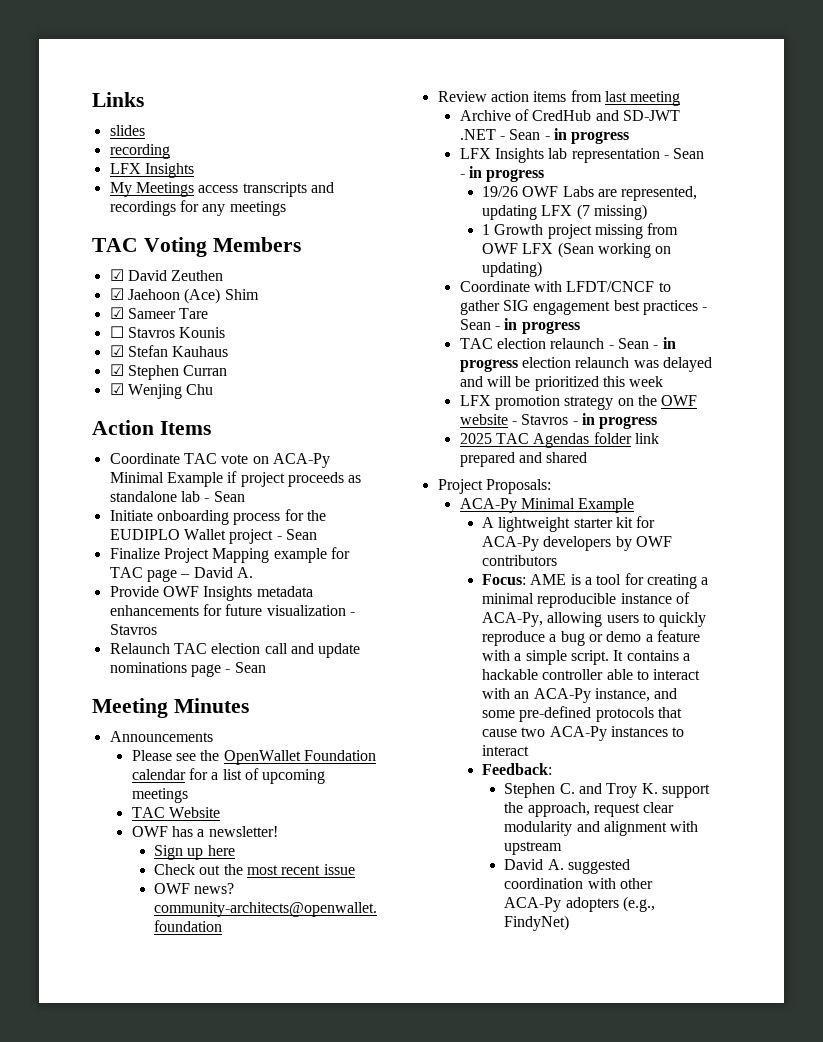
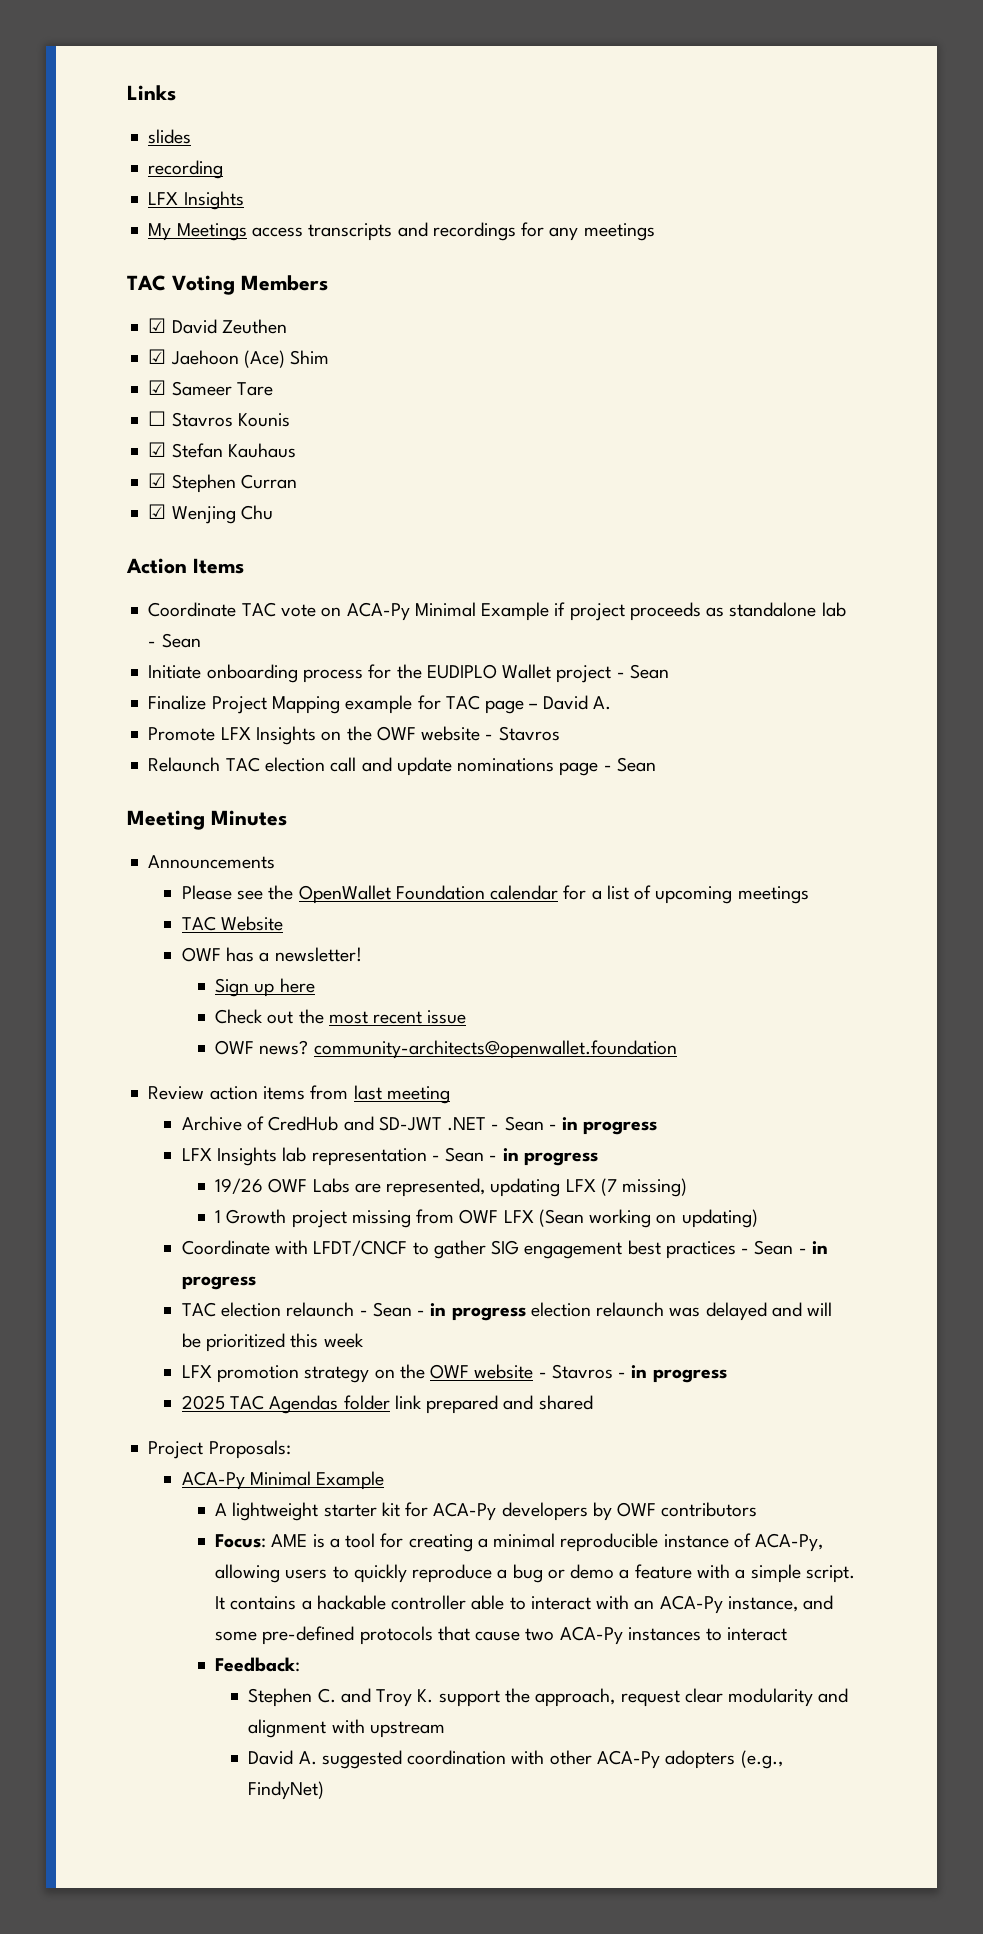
[109,586,313,601] [109,604,346,616] Provide OWF Insights metadata enhancements for future visualization -> [148,726,481,745] Promote LFX Insights on the OWF website

